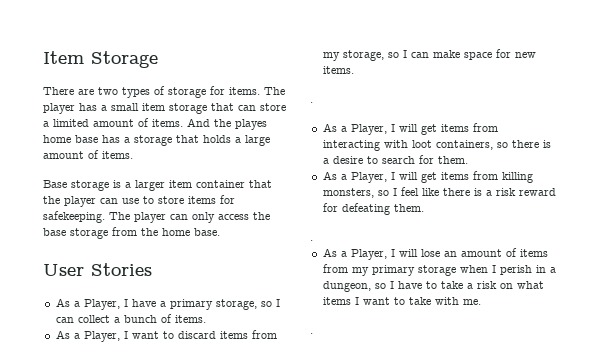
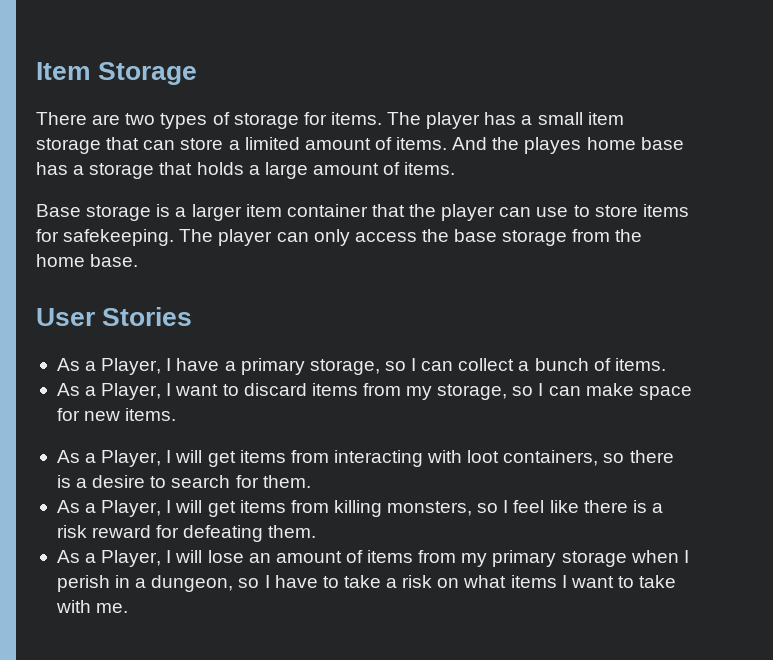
[310,102,313,103] // . -> (177, 414) none
[310,240,313,241] // . -> (317, 531) none
[310,333,313,334] // . -> (129, 608) none

